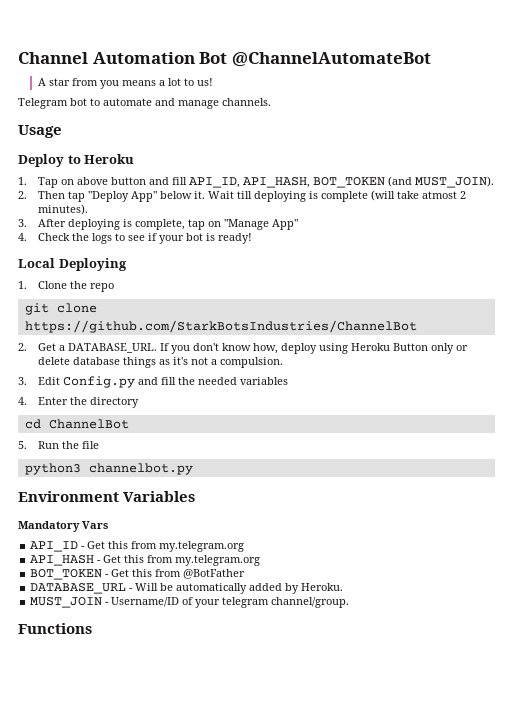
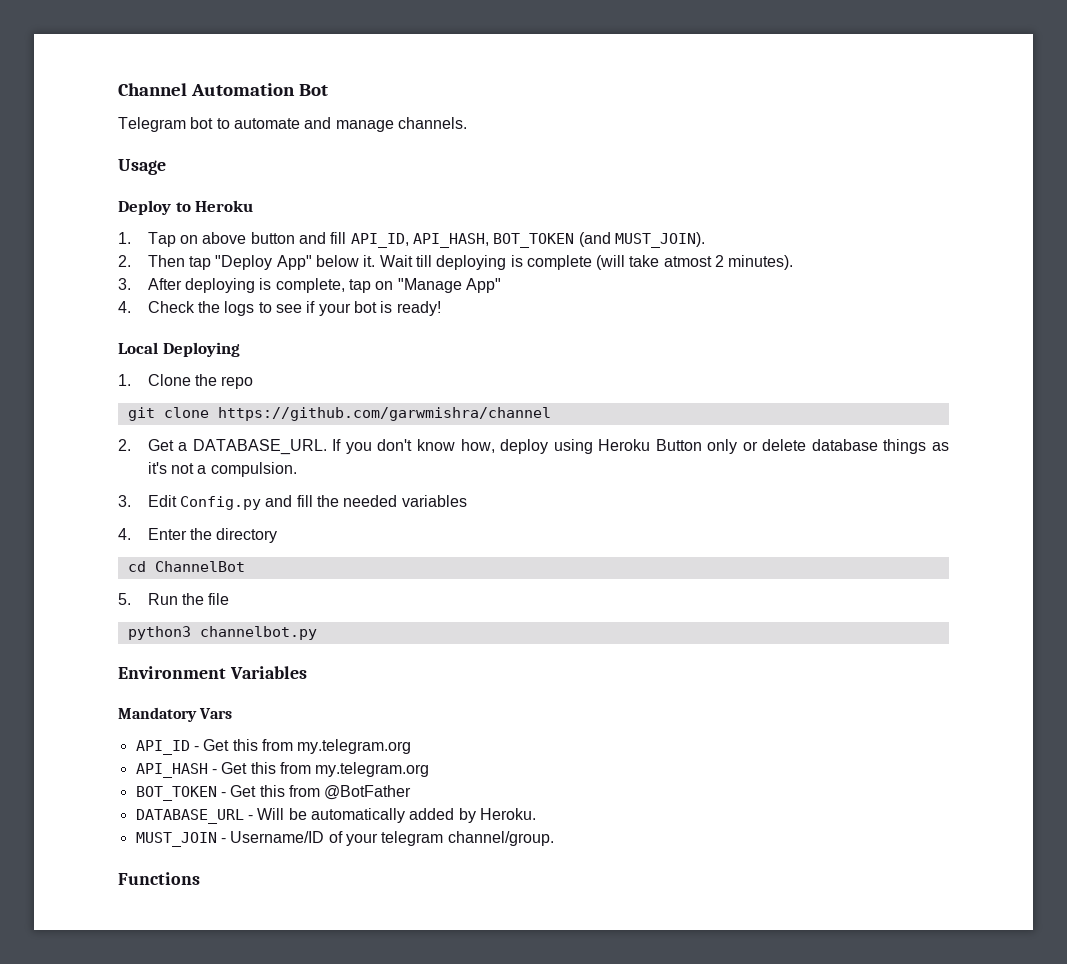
[231,52,431,67] [37,78,213,89] @ChannelAutomateBot // A star from you means a lot to us! -> (329, 90) none
[24,320,417,333] https://github.com/StarkBotsIndustries/ChannelBot -> [217,407,551,421] https://github.com/garwmishra/channel

